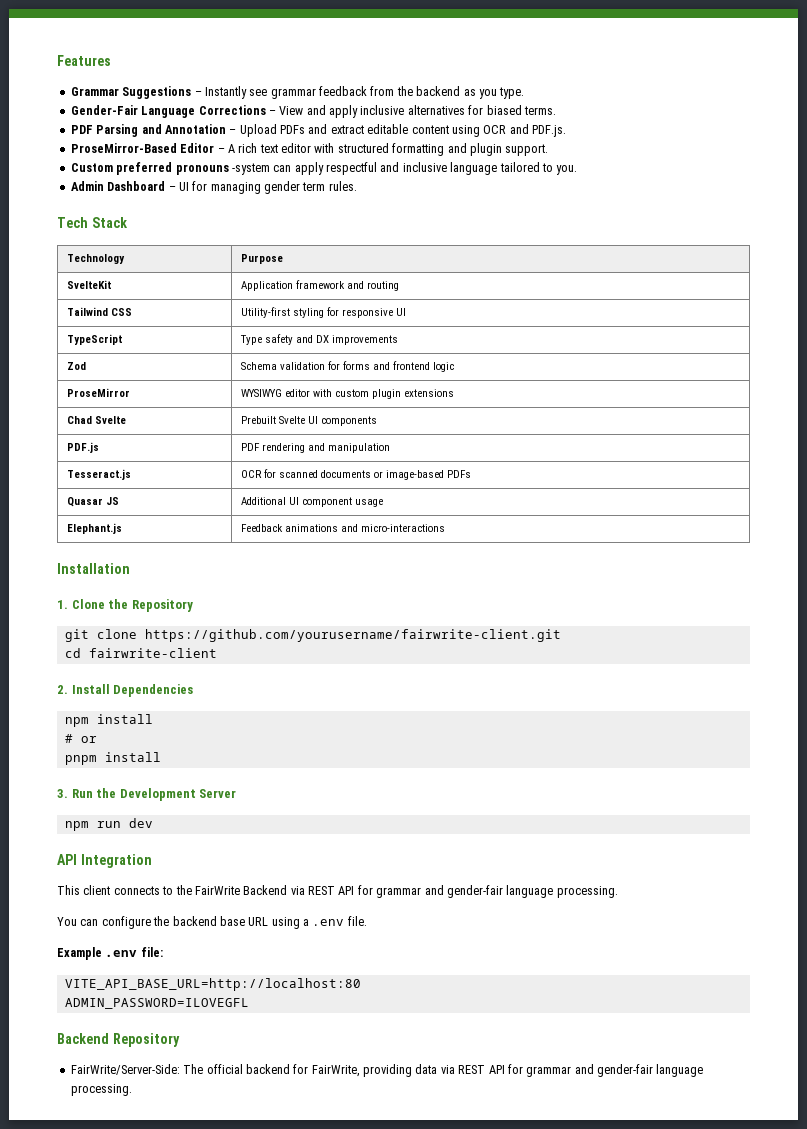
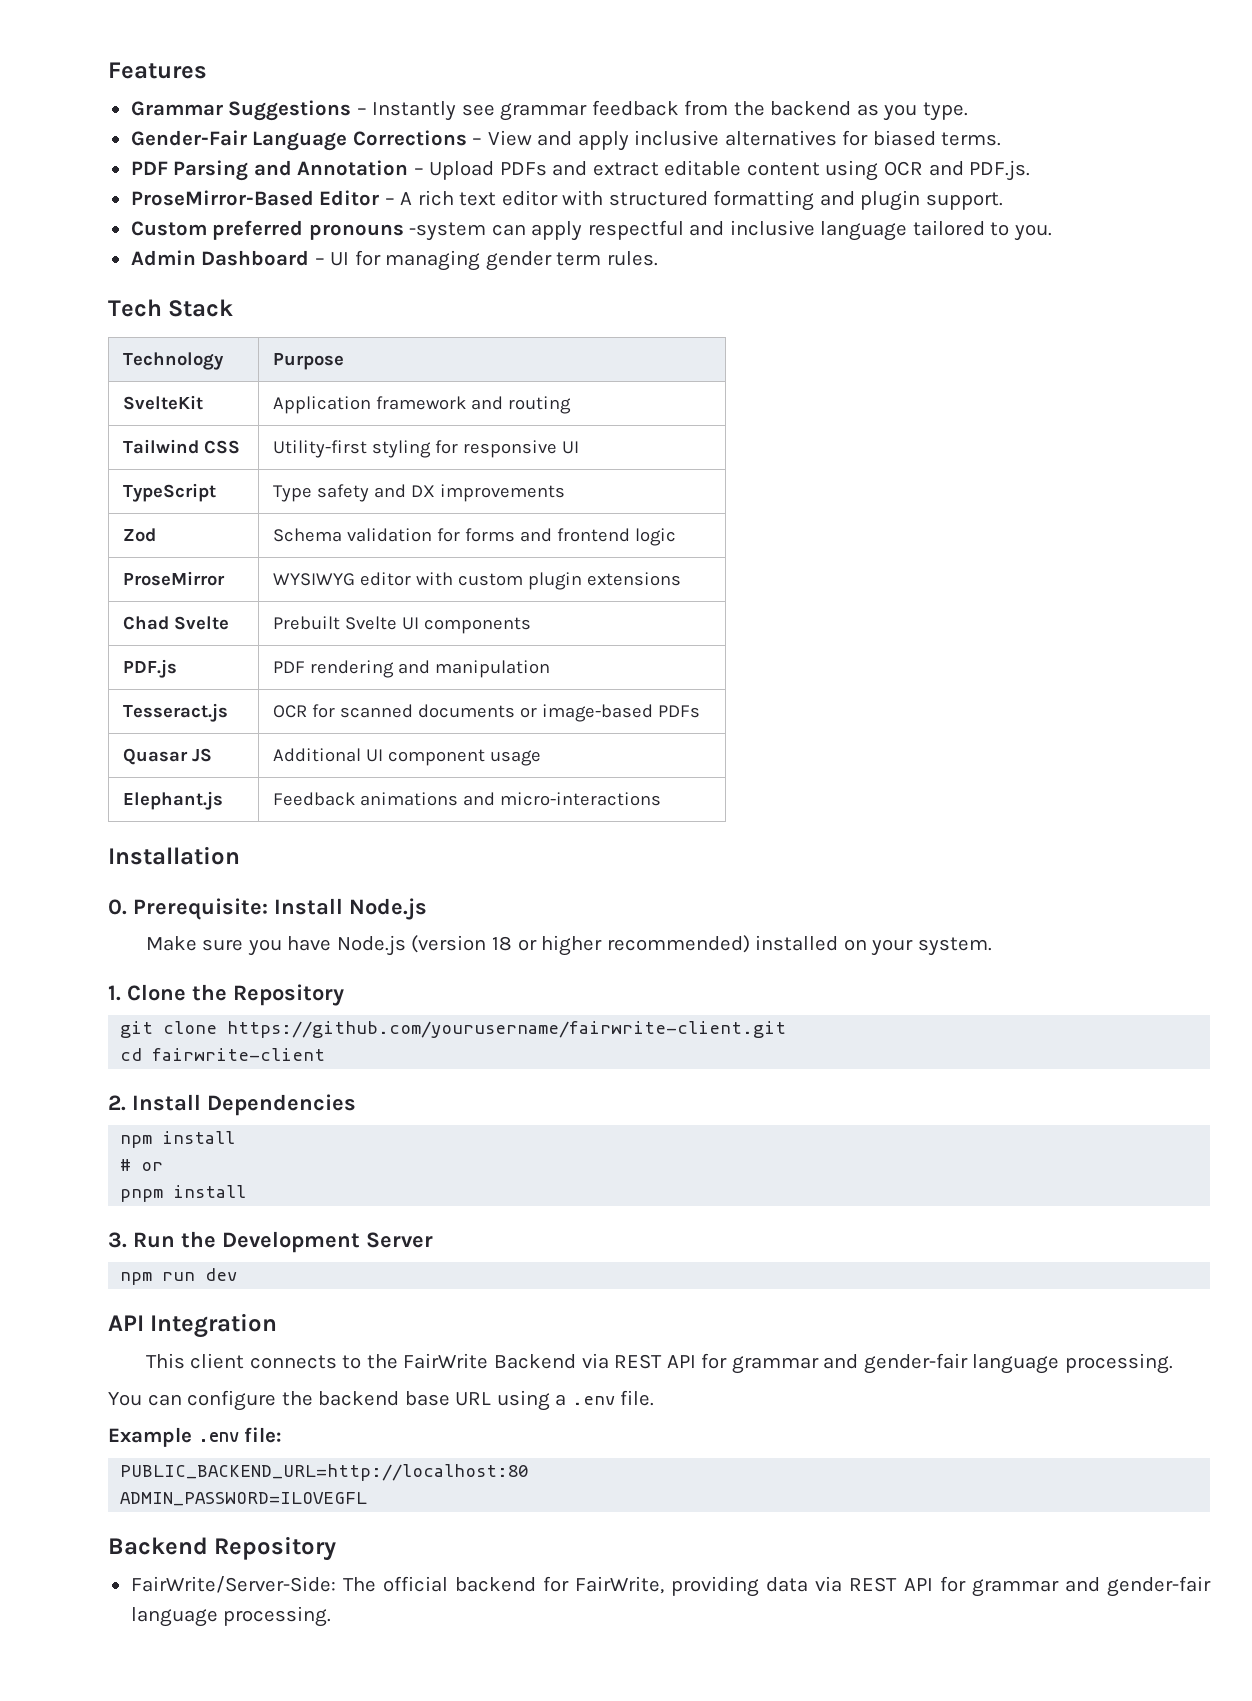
(130, 568) none -> [108,898,427,920] [145,935,992,956] // 0. Prerequisite: Install Node.js // Make sure you have Node.js (version 18 or higher recommended) installed on your system.
[64,978,361,991] VITE_API_BASE_URL=http://localhost:80 -> [120,1464,529,1481] PUBLIC_BACKEND_URL=http://localhost:80

